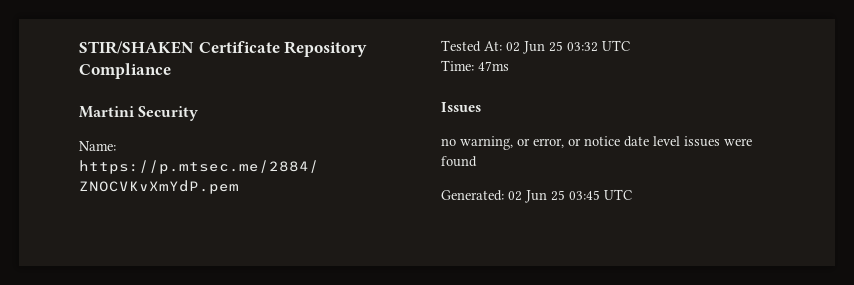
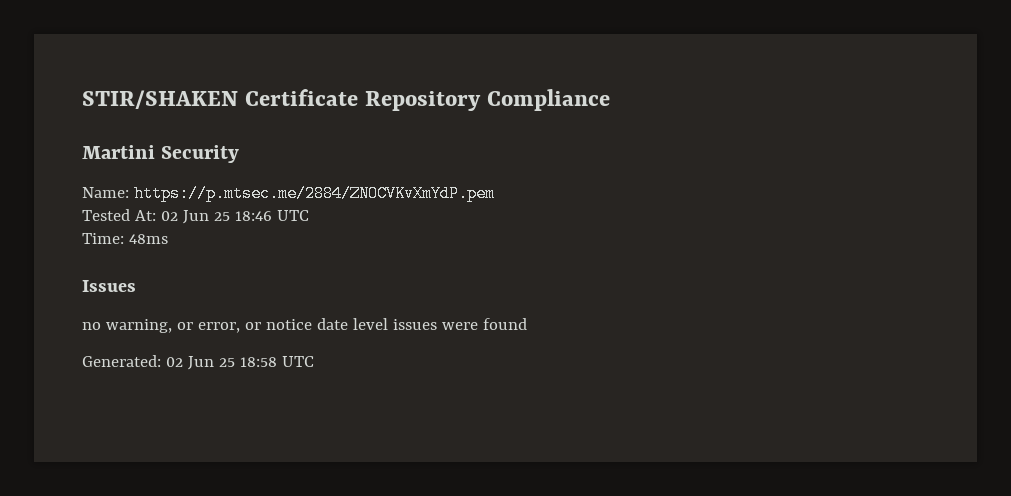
[567,42,598,52] 03:32 -> [234,211,272,221] 18:46
[478,61,509,71] 47ms -> [128,234,168,244] 48ms
[569,190,600,200] 03:45 -> [239,357,277,367] 18:58

